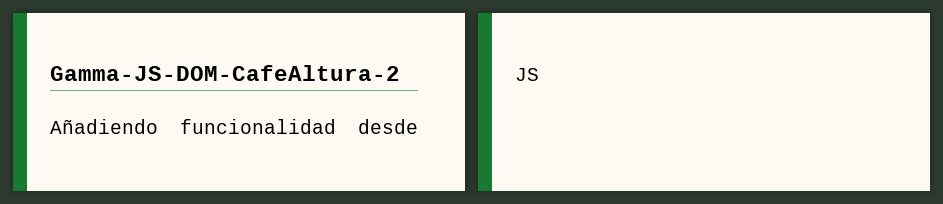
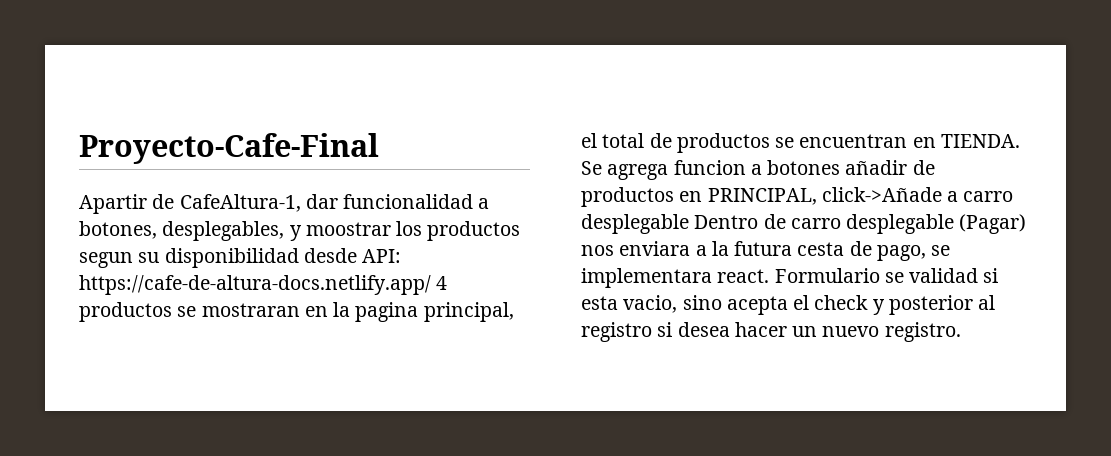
[50,65,400,81] [50,119,418,134] [515,68,539,81] Gamma-JS-DOM-CafeAltura-2 // Añadiendo funcionalidad desde JS -> [79,133,379,164] [79,194,490,214] [79,221,521,241] [79,248,402,268] [79,275,448,295] [79,302,514,322] [581,133,1020,153] [581,160,935,180] [581,187,1014,207] [581,214,1027,234] [581,241,951,261] [581,268,999,288] [581,295,996,315] [581,322,961,342] Proyecto-Cafe-Final // Apartir de CafeAltura-1, dar funcionalidad a botones, desplegables, y moostrar los productos segun su disponibilidad desde API: https://cafe-de-altura-docs.netlify.app/ 4 productos se mostraran en la pagina principal, el total de productos se encuentran en TIENDA. Se agrega funcion a botones añadir de productos en PRINCIPAL, click->Añade a carro desplegable Dentro de carro desplegable (Pagar) nos enviara a la futura cesta de pago, se implementara react. Formulario se validad si esta vacio, sino acepta el check y posterior al registro si desea hacer un nuevo registro.

